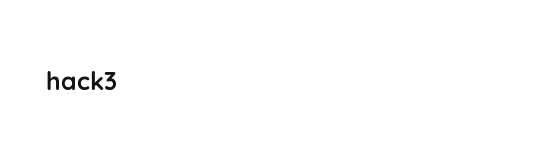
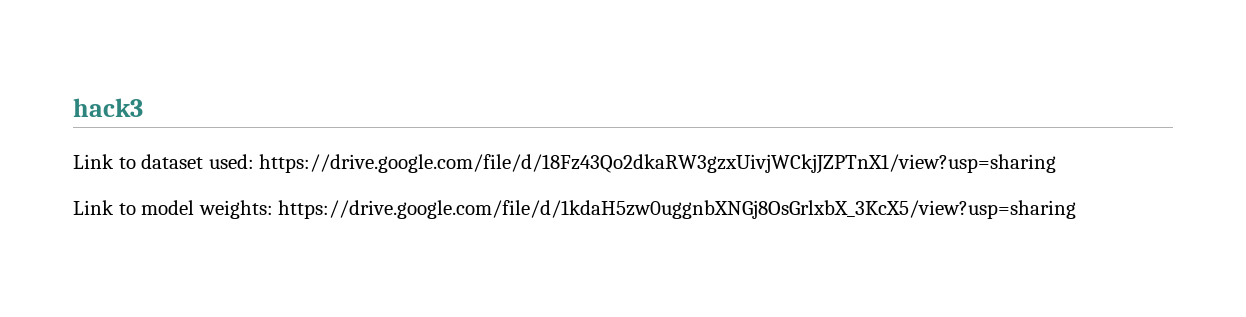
(117, 80) none -> [73,154,1057,174] [73,200,1077,219] // Link to dataset used: https://drive.google.com/file/d/18Fz43Qo2dkaRW3gzxUivjWCkjJZPTnX1/view?usp=sharing // Link to model weights: https://drive.google.com/file/d/1kdaH5zw0uggnbXNGj8OsGrlxbX_3KcX5/view?usp=sharing

